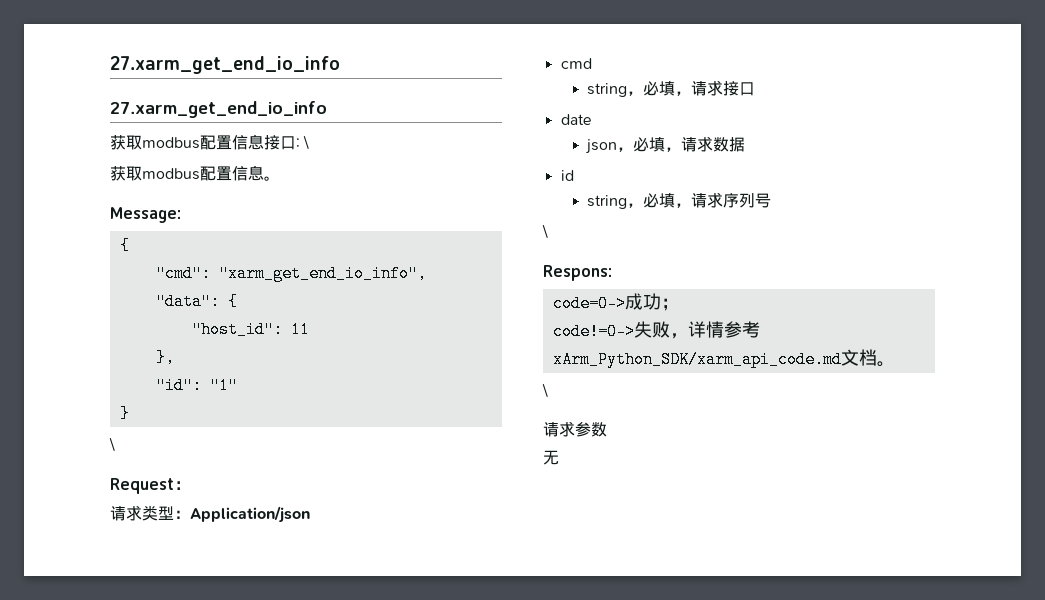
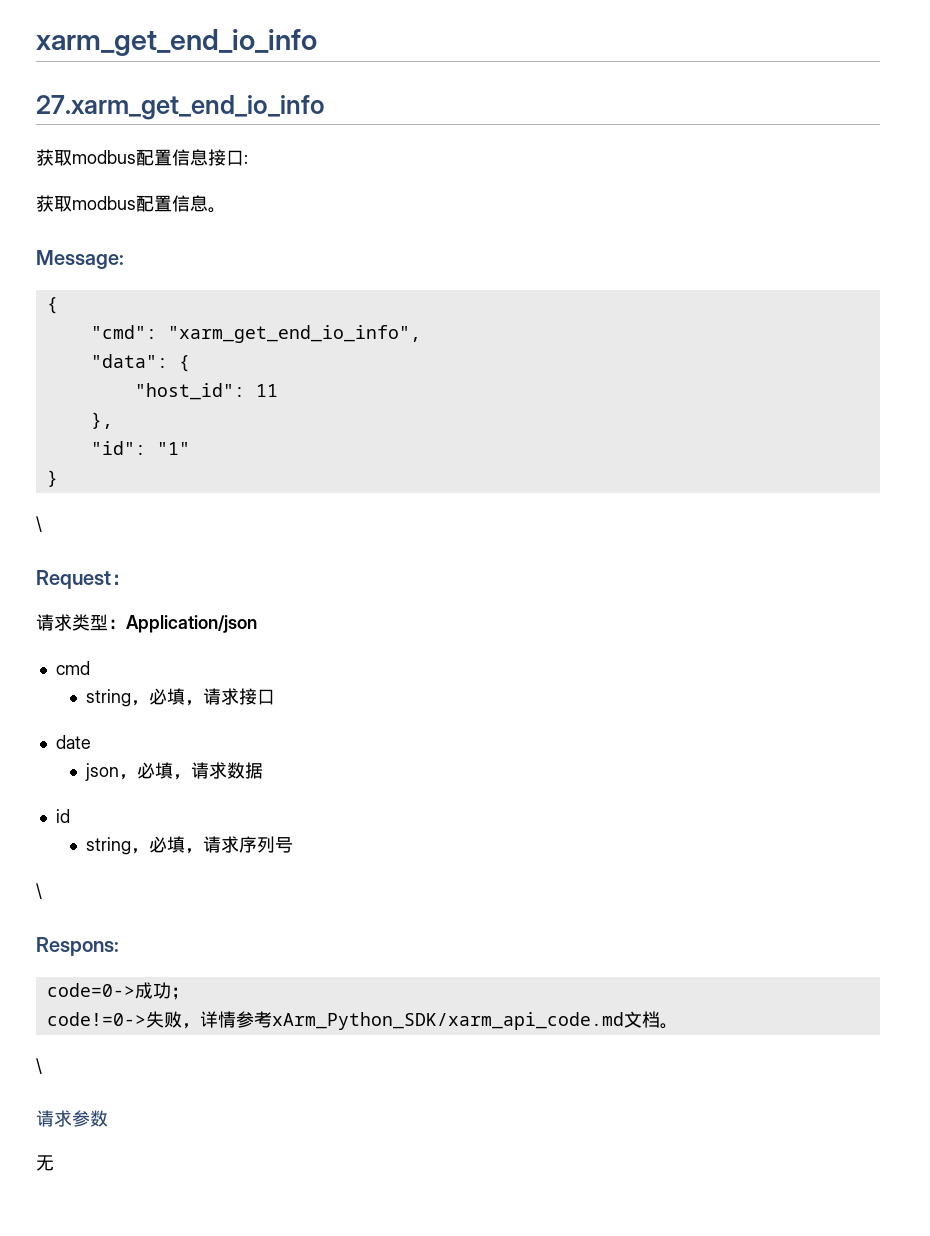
[110,56,340,74] 27.xarm_get_end_io_info -> [36,29,317,56] xarm_get_end_io_info
[303,135,310,150] \ -> (248, 159) none

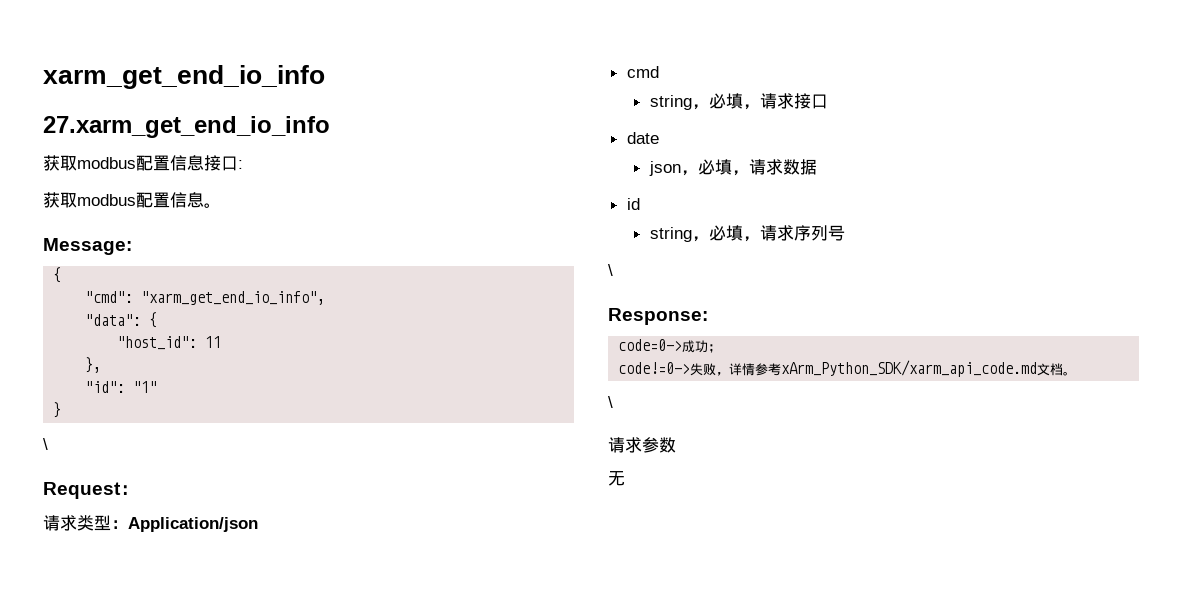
[36,937,119,956] Respons: -> [608,308,708,325] Response:

